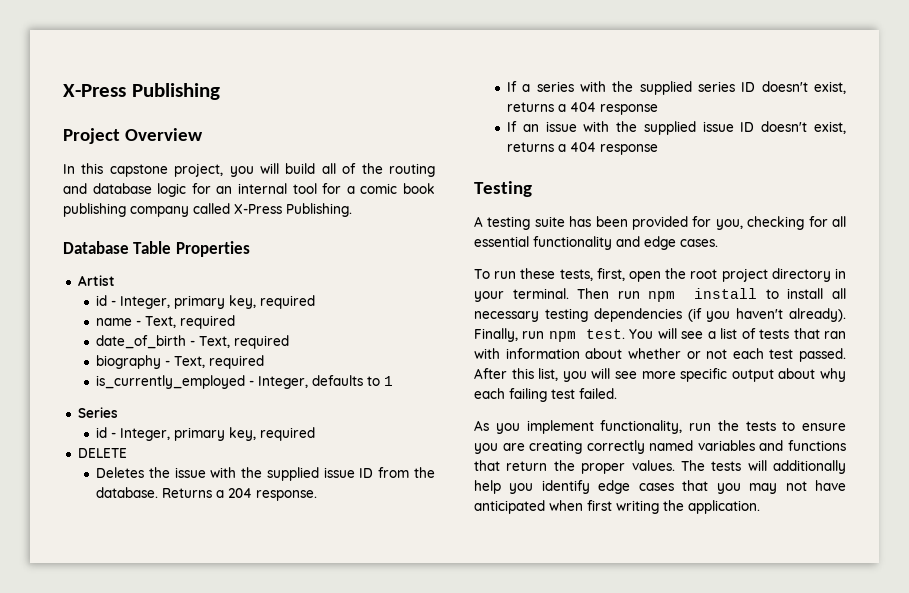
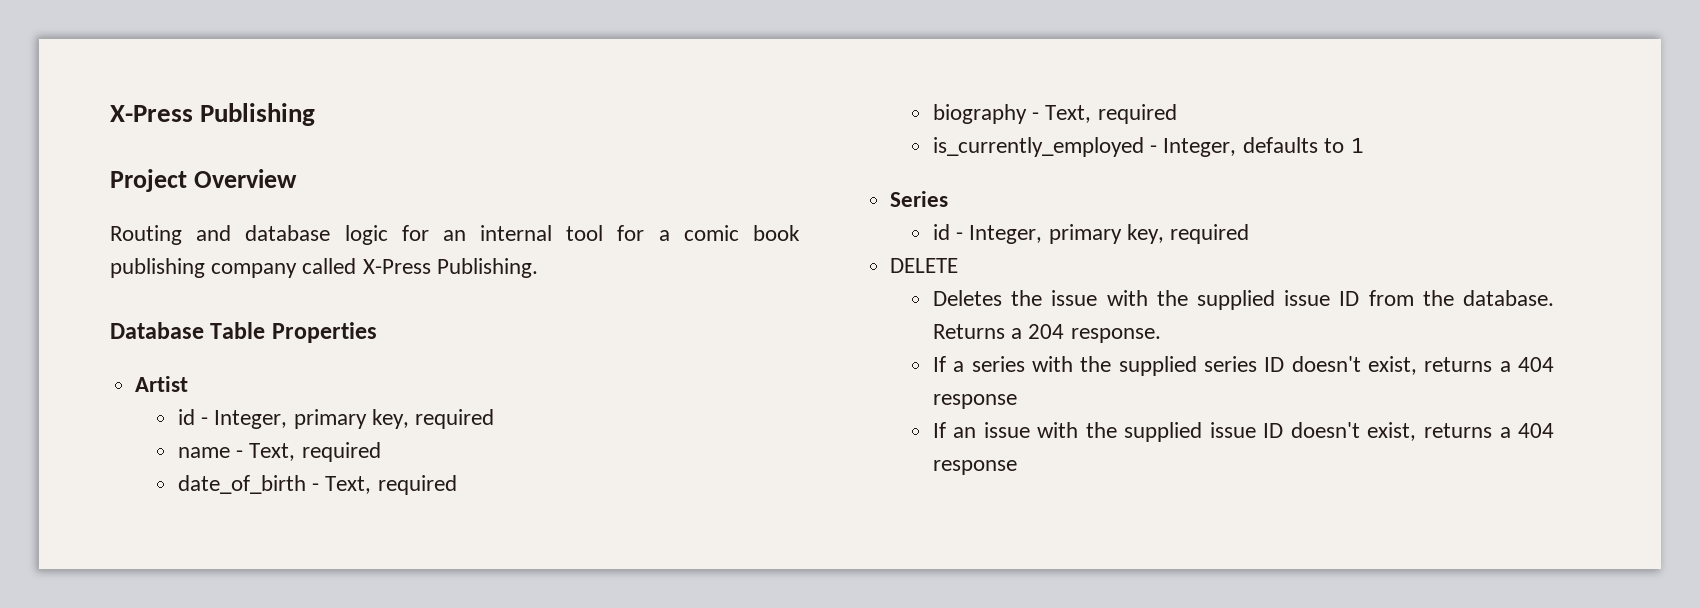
[63,163,435,177] In this capstone project, you will build all of the routing -> [110,225,182,245] Routing
[474,181,532,197] [474,216,846,230] [474,236,718,250] [474,268,846,282] [474,288,846,302] [474,308,846,322] [474,328,846,342] [474,348,846,362] [474,368,846,382] [474,388,617,402] [474,420,846,434] [474,440,846,454] [474,460,846,474] [474,480,846,494] [474,500,760,514] // Testing // A testing suite has been provided for you, checking for all essential functionality and edge cases. // To run these tests, first, open the root project directory in your terminal. Then run npm install to install all necessary testing dependencies (if you haven't already). Finally, run npm test. You will see a list of tests that ran with information about whether or not each test passed. After this list, you will see more specific output about why each failing test failed. // As you implement functionality, run the tests to ensure you are creating correctly named variables and functions that return the proper values. The tests will additionally help you identify edge cases that you may not have anticipated when first writing the application. -> (1017, 467) none

